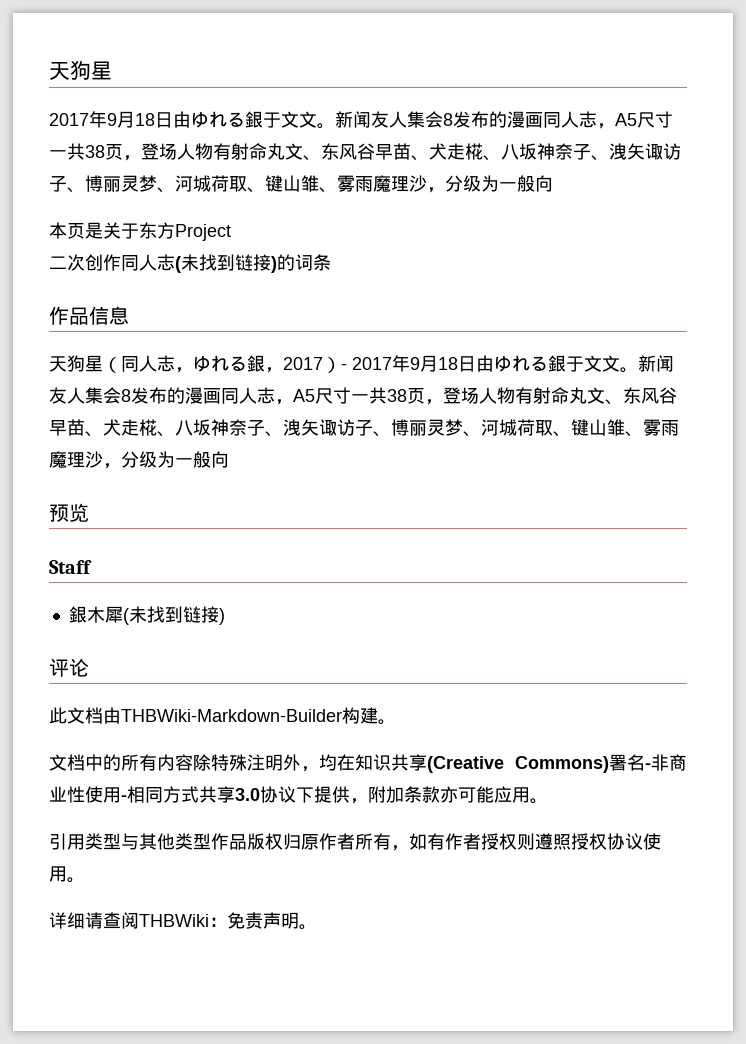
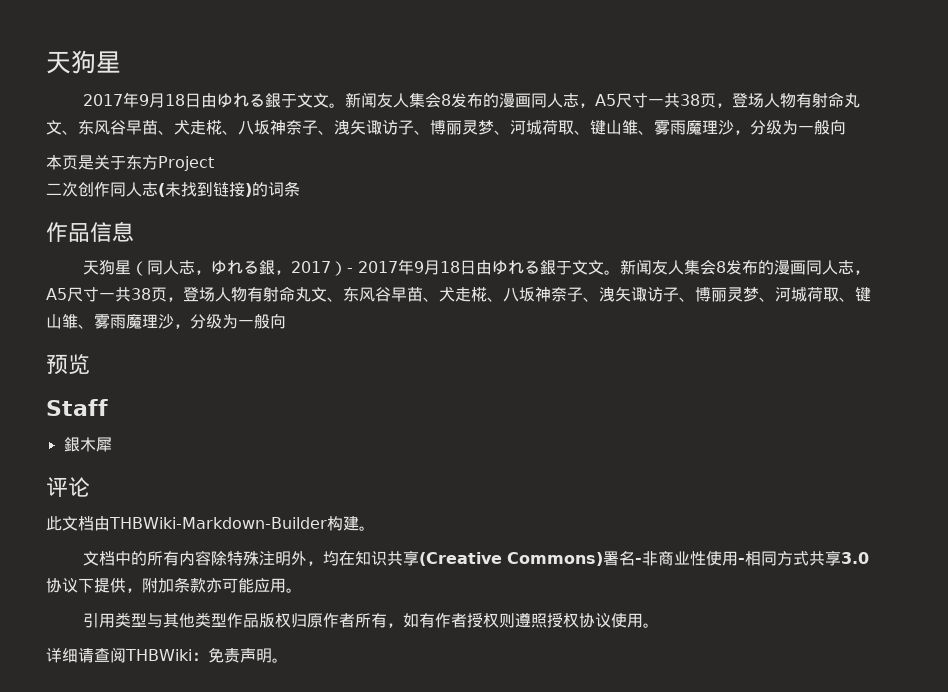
[122,606,225,625] (未找到链接) -> (112, 444) none

